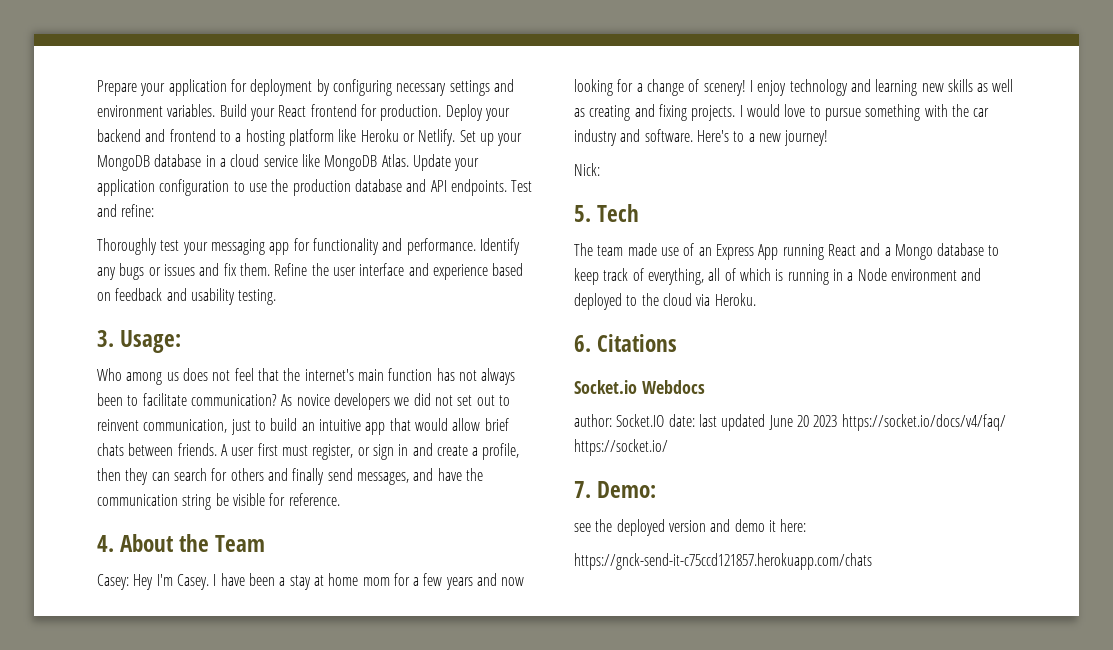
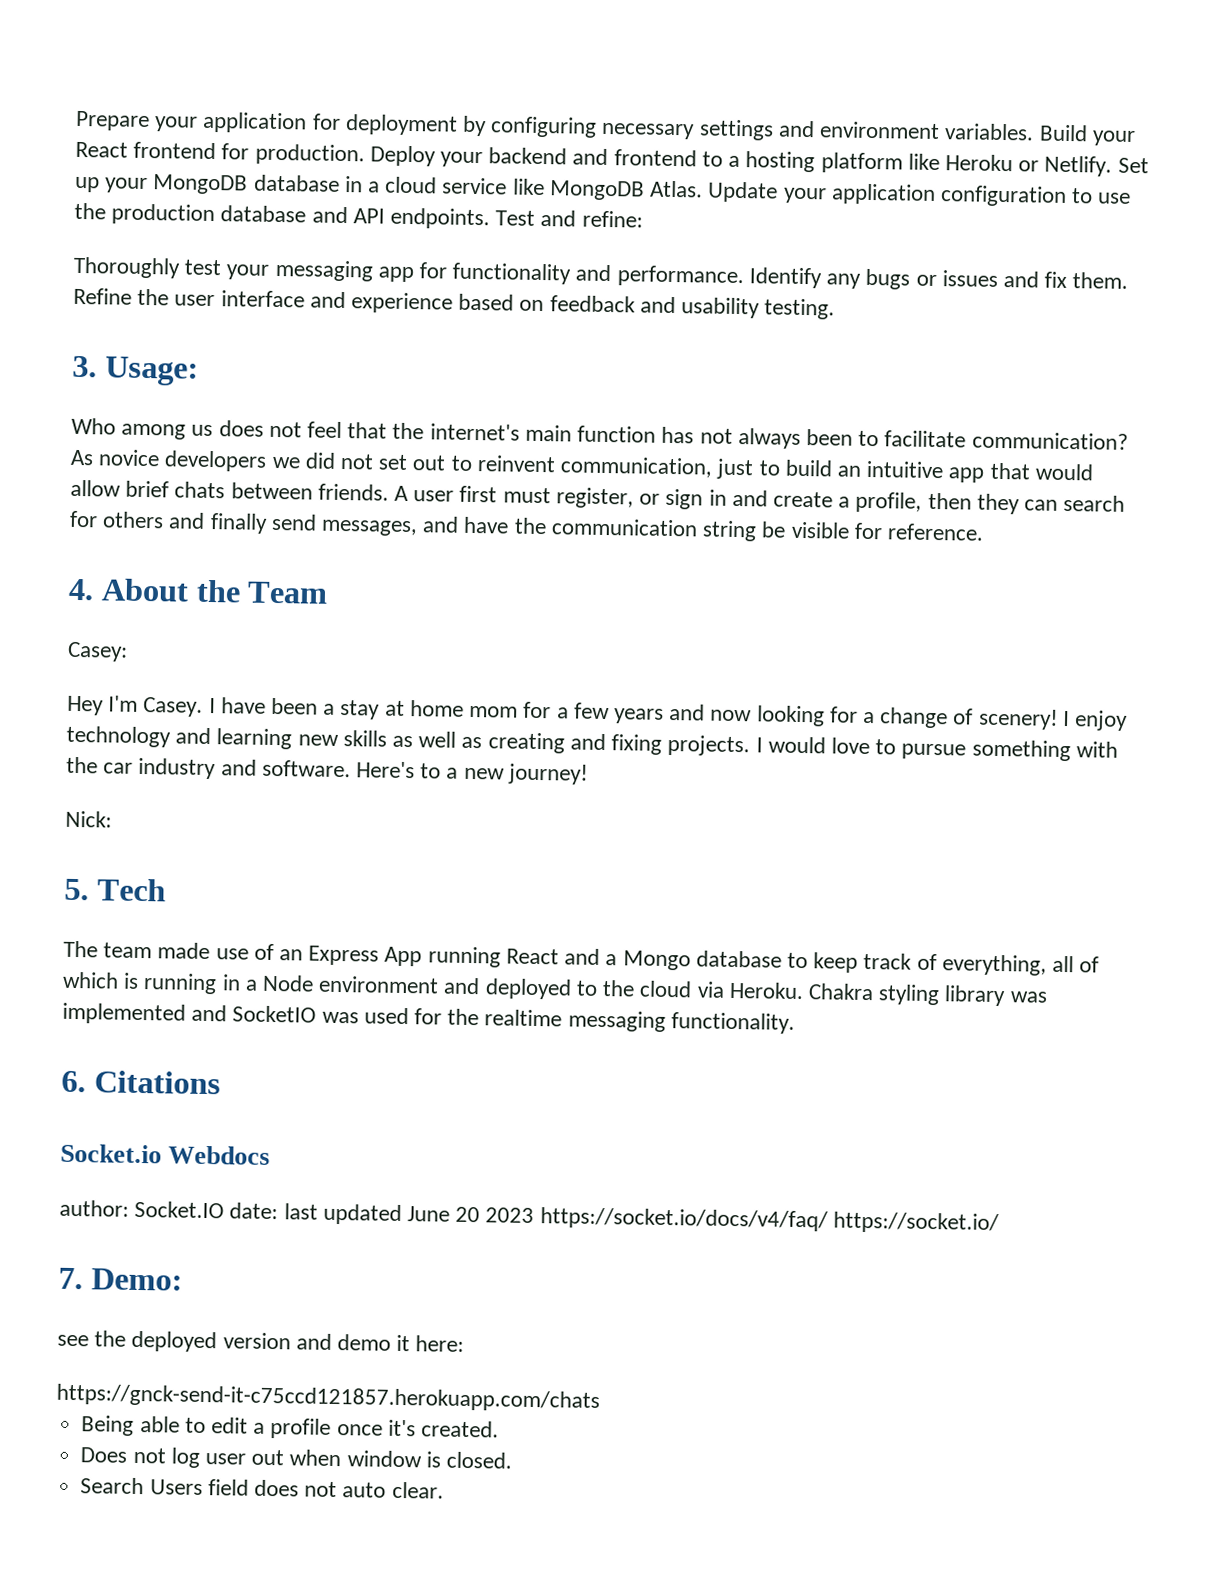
(129, 582) none -> (128, 651) //
(756, 299) none -> [807,983,1047,1007] [62,1002,795,1034] Chakra styling library was implemented and SocketIO was used for the realtime messaging functionality.
(872, 561) none -> [81,1415,499,1439] [80,1447,512,1469] [80,1477,444,1499] // Being able to edit a profile once it's created. // Does not log user out when window is closed. // Search Users field does not auto clear.

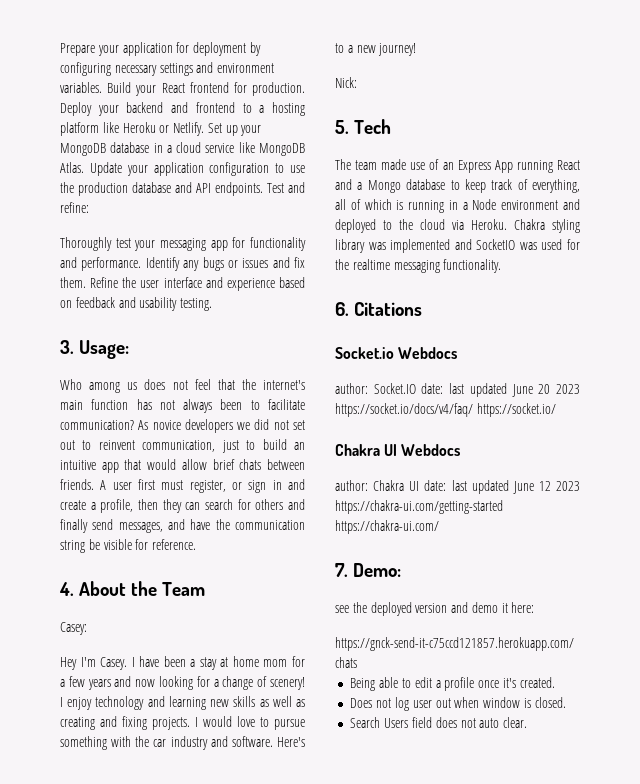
(999, 1223) none -> [335,444,461,456] [335,480,580,494] [335,500,503,514] [335,520,439,534] // Chakra UI Webdocs // author: Chakra UI date: last updated June 12 2023 https://chakra-ui.com/getting-started https://chakra-ui.com/

